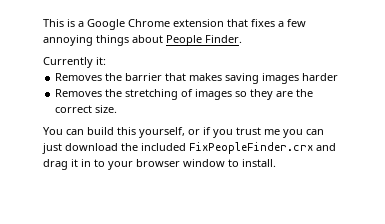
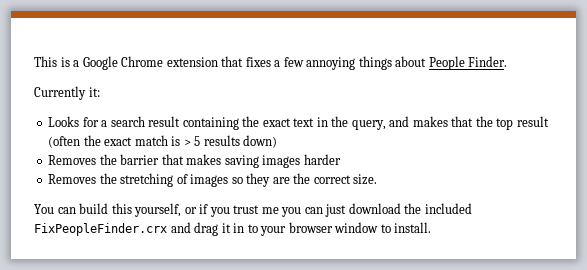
(106, 61) none -> [48,116,549,130] [48,135,278,148] // Looks for a search result containing the exact text in the query, and makes that the top result (often the exact match is > 5 results down)

